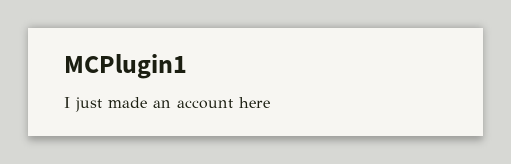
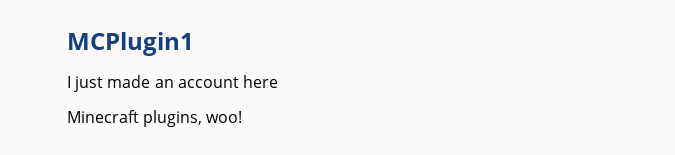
(270, 102) none -> [67,110,243,127] // Minecraft plugins, woo!

